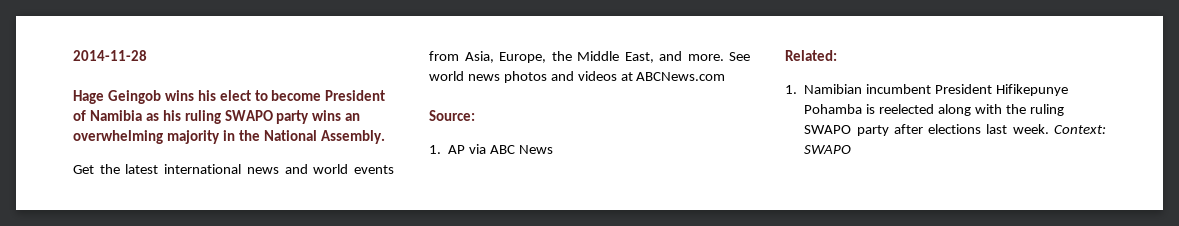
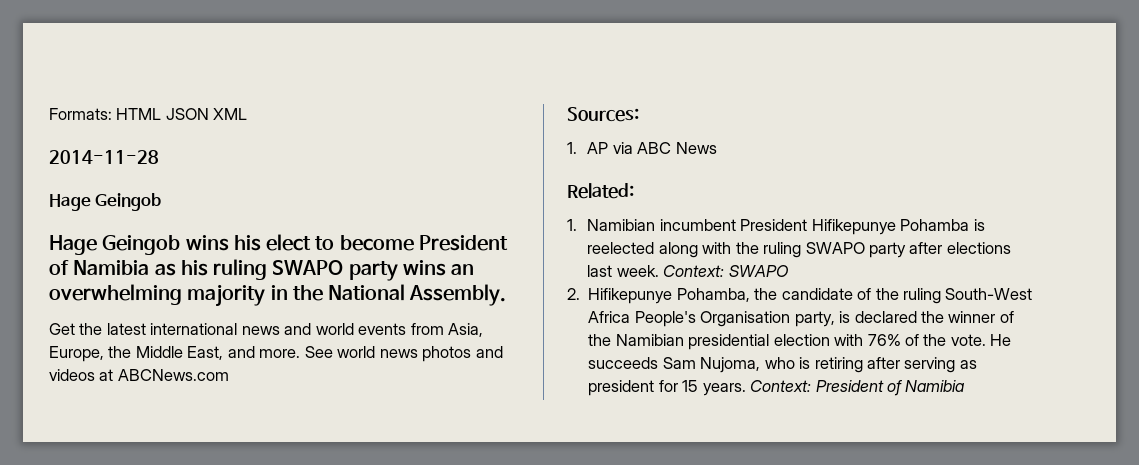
(73, 55) none -> [49,108,248,120] Formats: HTML JSON XML //
(161, 97) none -> [49,235,181,255] // Hage Geingob
[429,110,475,121] Source: -> [567,107,639,122] Sources:
(852, 149) none -> [567,288,1033,304] [588,311,1014,327] [588,334,1012,350] [588,357,977,373] [588,380,965,396] // 2. Hifikepunye Pohamba, the candidate of the ruling South-West Africa People's Organisation party, is declared the winner of the Namibian presidential election with 76% of the vote. He succeeds Sam Nujoma, who is retiring after serving as president for 15 years. Context: President of Namibia

